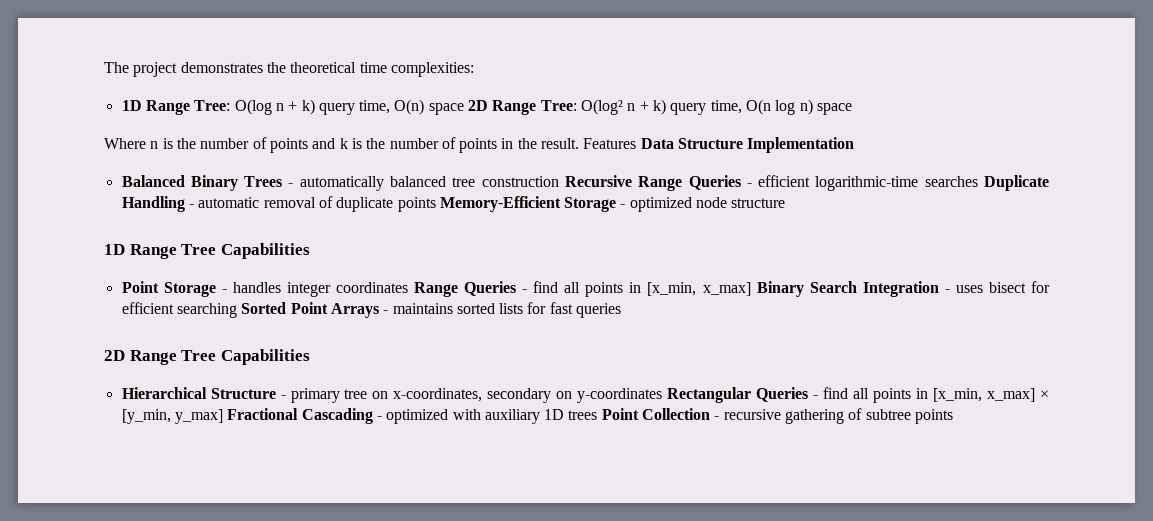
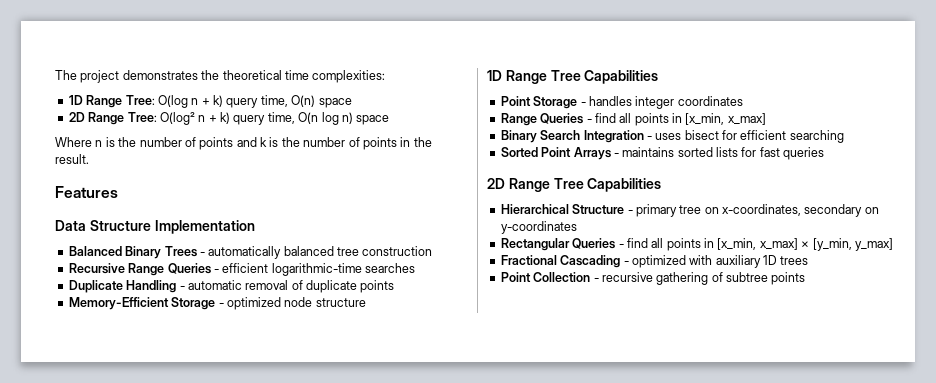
(464, 109) none -> (352, 103) //
(580, 143) none -> (89, 159) //
(637, 143) none -> (118, 192) //
(559, 181) none -> (433, 251) //
(978, 181) none -> (415, 268) //
(436, 204) none -> (395, 286) //
(408, 287) none -> (743, 101) //
(751, 289) none -> (766, 119) //
(237, 310) none -> (844, 136) //
(663, 395) none -> (577, 227) //
(223, 416) none -> (893, 244) //
(598, 415) none -> (809, 260) //

